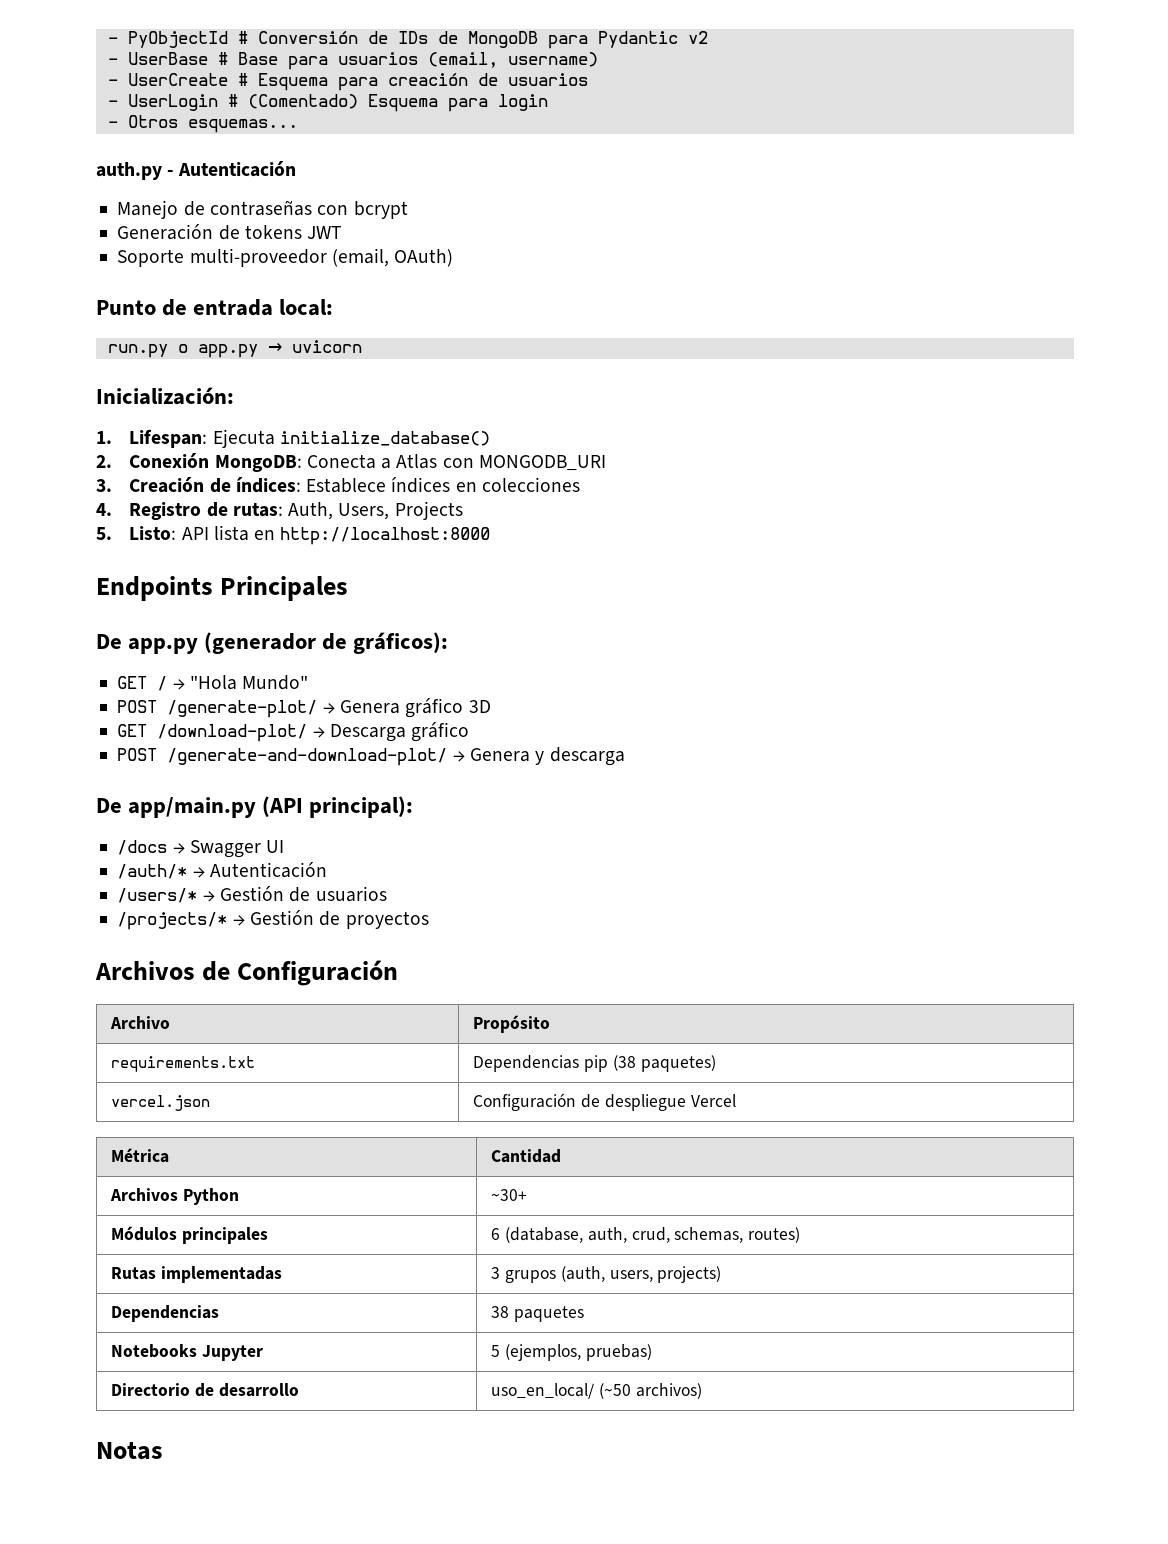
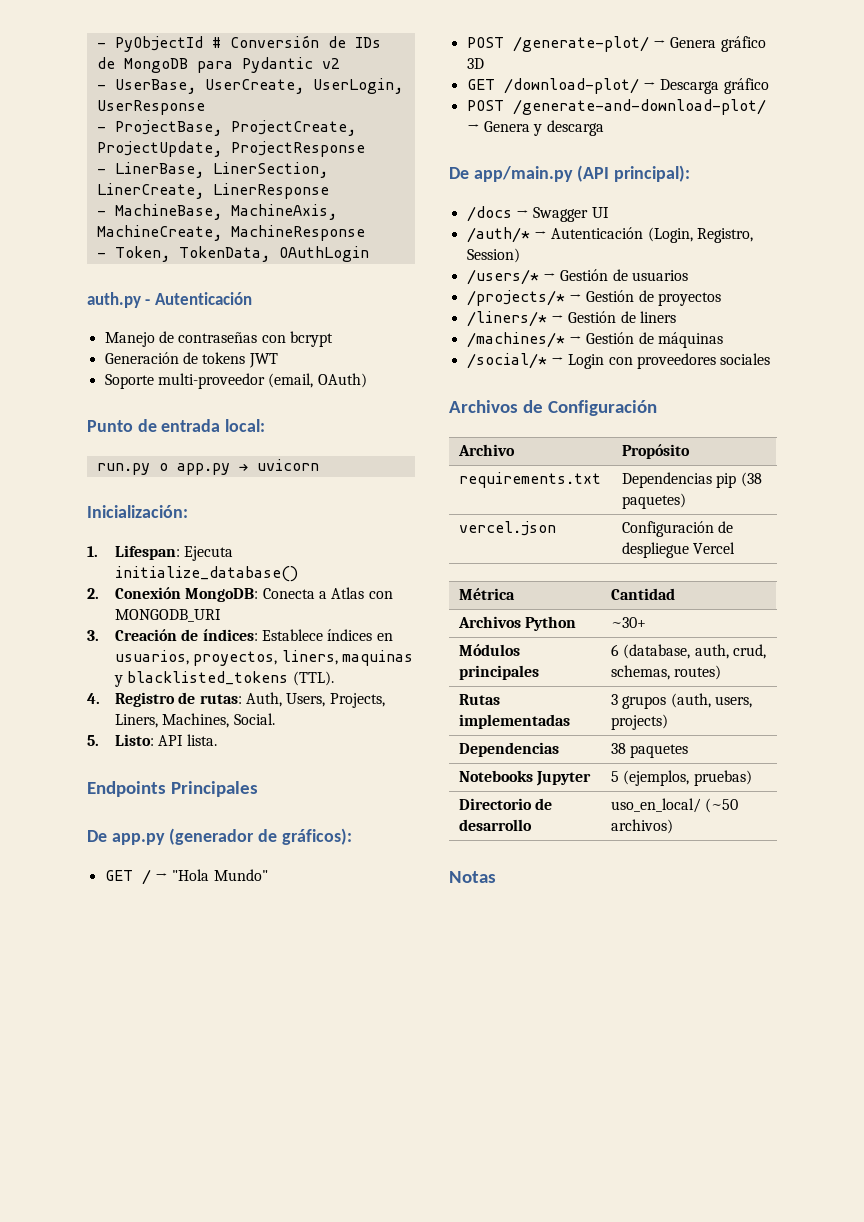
[127,52,598,70] [107,73,588,91] [107,94,548,112] [107,115,298,133] UserBase # Base para usuarios (email, username) // - UserCreate # Esquema para creación de usuarios // - UserLogin # (Comentado) Esquema para login // - Otros esquemas... -> [114,78,403,94] [96,100,205,115] [96,120,356,136] [96,141,365,157] [96,162,328,178] [96,183,329,199] [96,204,337,220] [96,225,365,241] [96,246,369,262] UserBase, UserCreate, UserLogin, UserResponse // - ProjectBase, ProjectCreate, ProjectUpdate, ProjectResponse // - LinerBase, LinerSection, LinerCreate, LinerResponse // - MachineBase, MachineAxis, MachineCreate, MachineResponse // - Token, TokenData, OAuthLogin
[481,477,580,492] colecciones -> [115,650,414,666] [114,671,334,687] usuarios, proyectos, liners, maquinas y blacklisted_tokens (TTL).
[394,501,463,520] Projects -> [329,693,385,708] [115,713,275,728] Projects, Liners, Machines, Social.
[213,525,491,545] lista en http://localhost:8000 -> [186,734,217,746] lista.
(327, 870) none -> [647,227,753,243] [466,248,520,263] (Login, Registro, Session)
(429, 920) none -> [466,311,676,327] [466,332,723,348] [466,353,771,369] // /liners/* → Gestión de liners // /machines/* → Gestión de máquinas // /social/* → Login con proveedores sociales

